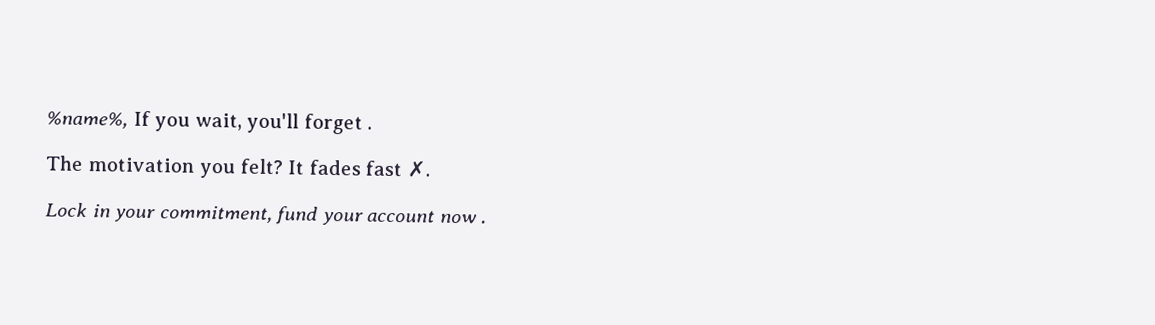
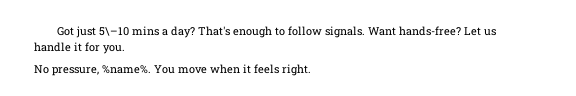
[46,110,373,135] [45,155,431,179] [45,202,488,226] %name%, If you wait, you'll forget . // The motivation you felt? It fades fast ✗. // Lock in your commitment, fund your account now . -> [57,26,497,38] [34,42,125,54] [34,64,311,76] Got just 5\–10 mins a day? That's enough to follow signals. Want hands-free? Let us handle it for you. // No pressure, %name%. You move when it feels right.

